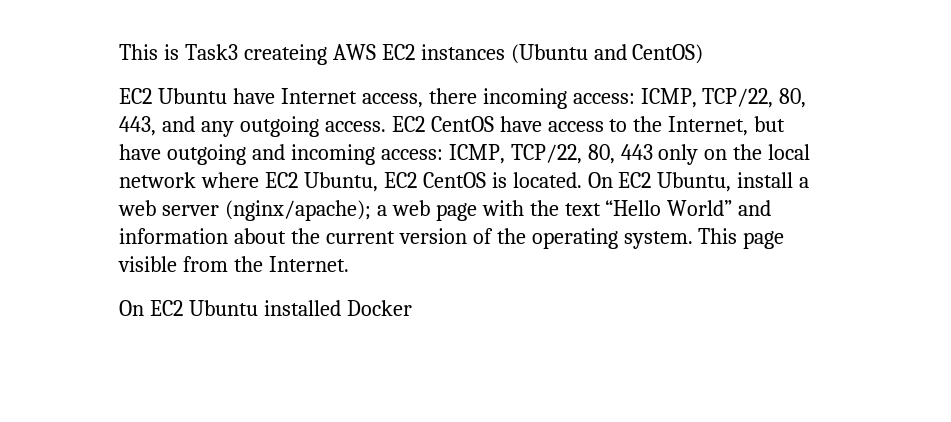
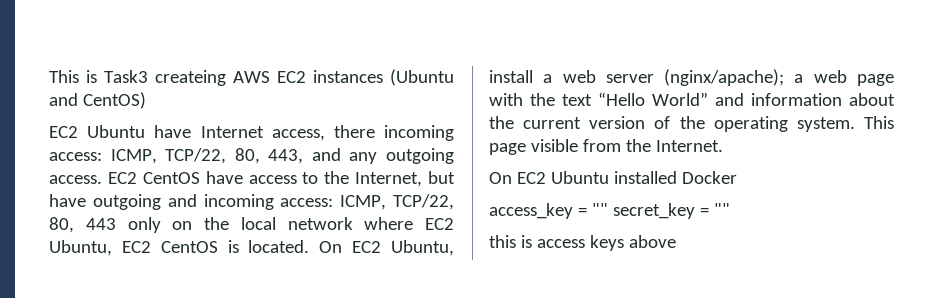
(412, 308) none -> [489,203,730,219] [489,235,676,251] // access_key = "" secret_key = "" // this is access keys above

